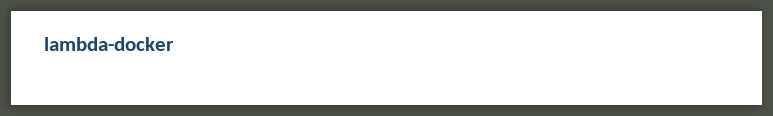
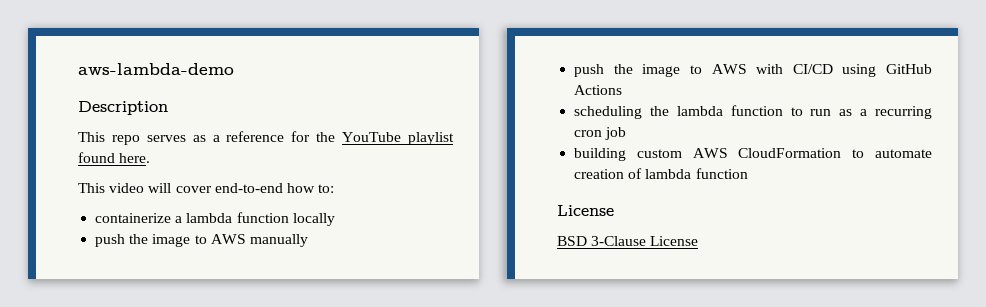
[44,37,174,51] lambda-docker -> [78,63,234,75] [78,101,168,115] [78,131,454,145] [78,152,151,163] [78,183,335,193] [95,212,335,226] [95,234,308,247] [574,64,932,77] [574,85,623,95] [574,105,932,119] [574,127,627,140] [574,148,932,161] [574,168,748,179] [557,205,614,216] [557,236,699,246] aws-lambda-demo // Description // This repo serves as a reference for the YouTube playlist found here. // This video will cover end-to-end how to: // containerize a lambda function locally // push the image to AWS manually // push the image to AWS with CI/CD using GitHub Actions // scheduling the lambda function to run as a recurring cron job // building custom AWS CloudFormation to automate creation of lambda function // License // BSD 3-Clause License

